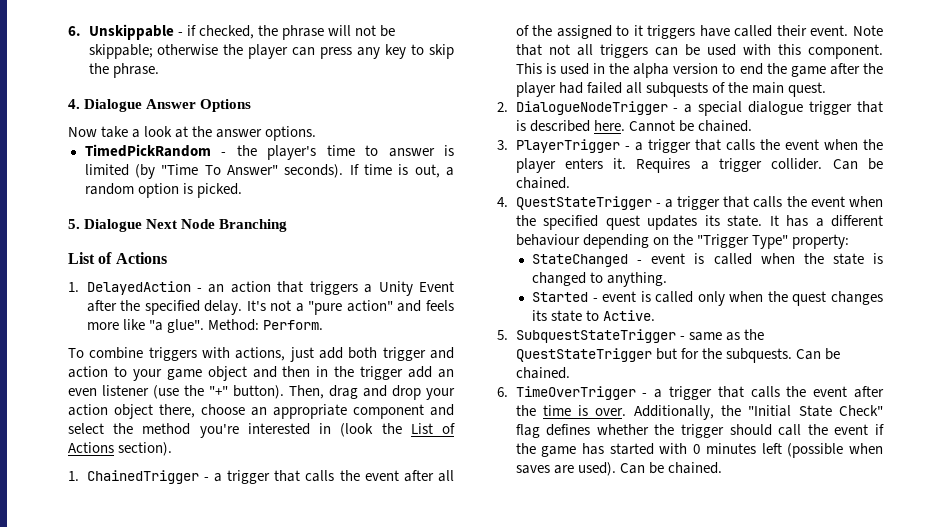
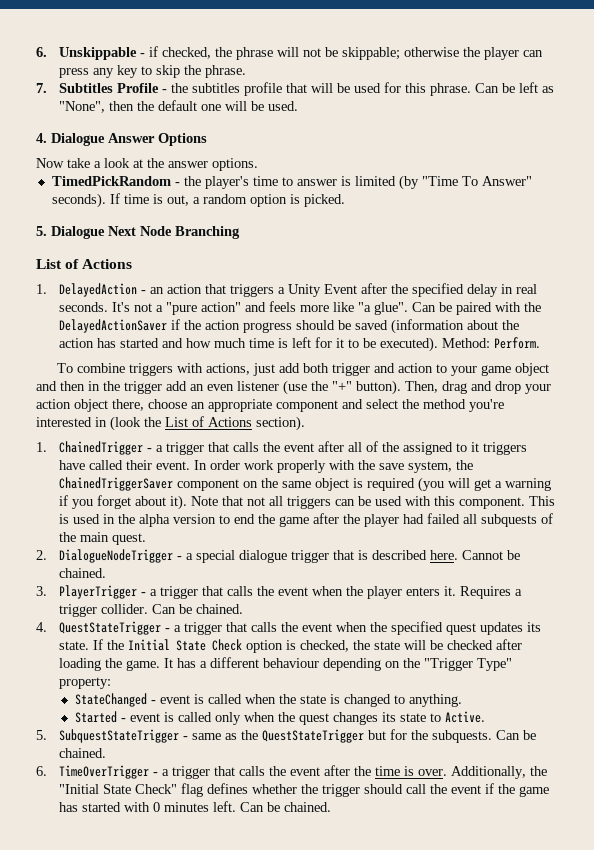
(159, 70) none -> [36,82,555,96] [59,100,299,113] // 7. Subtitles Profile - the subtitles profile that will be used for this phrase. Can be left as "None", then the default one will be used.
[204,300,243,315] delay. -> [467,284,538,297] [59,302,109,312] delay in real seconds.
(204, 326) none -> [412,302,542,315] [59,319,520,334] [59,337,439,352] Can be paired with the DelayedActionSaver if the action progress should be saved (information about the action has started and how much time is left for it to be executed).
(849, 30) none -> [194,460,474,473] [59,477,552,492] [59,495,188,510] In order work properly with the save system, the ChainedTriggerSaver component on the same object is required (you will get a warning if you forget about it).
(763, 221) none -> [93,639,523,653] [59,658,161,671] If the Initial State Check option is checked, the state will be checked after loading the game.
[761,443,883,458] [515,462,616,476] left (possible when saves are used). -> [213,801,237,812] left.

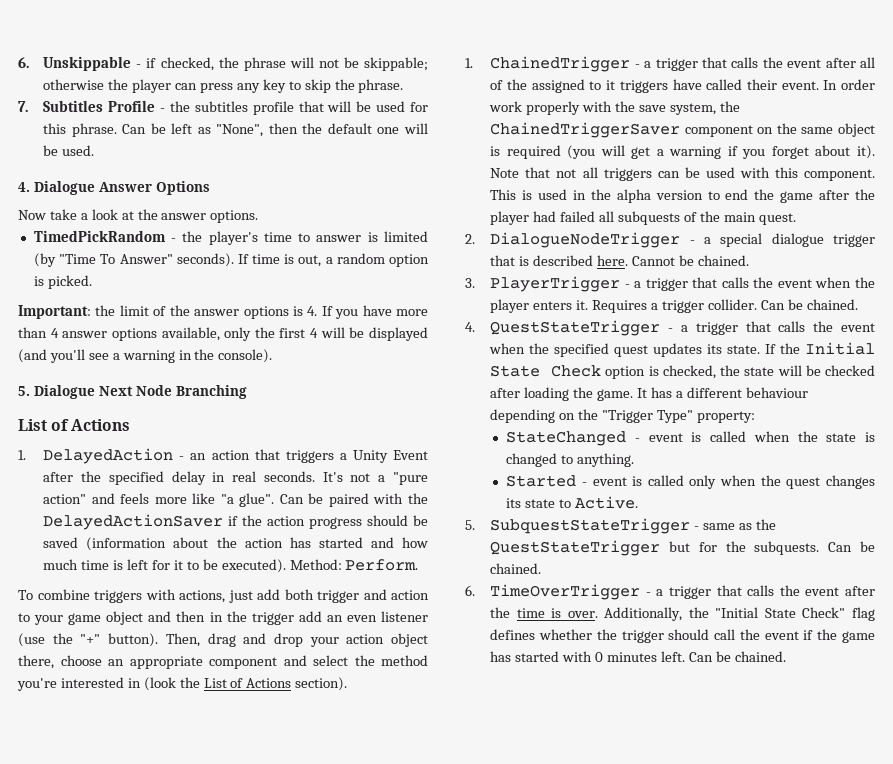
(345, 200) none -> [18,305,429,319] [18,327,428,341] [18,349,273,363] // Important: the limit of the answer options is 4. If you have more than 4 answer options available, only the first 4 will be displayed (and you'll see a warning in the console).

